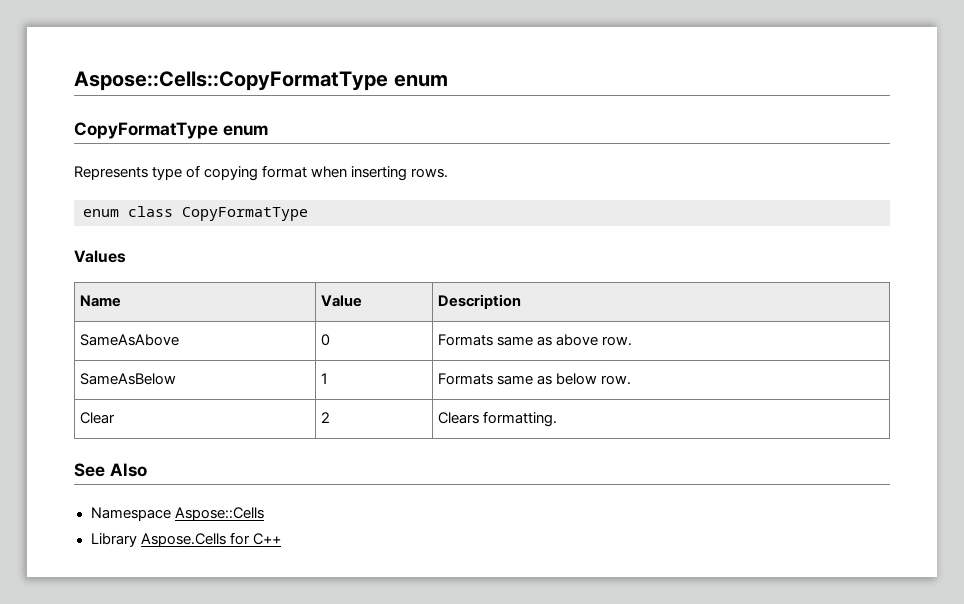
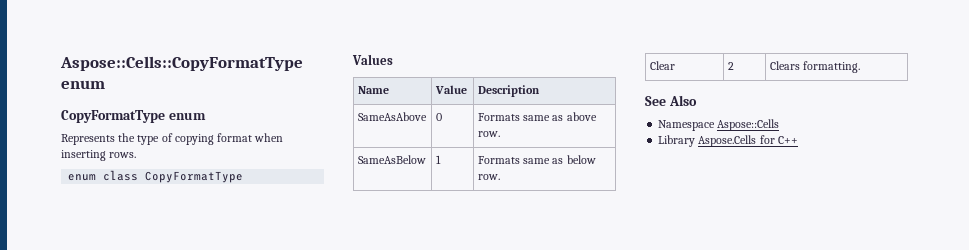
(148, 173) none -> [118,133,136,142] the

